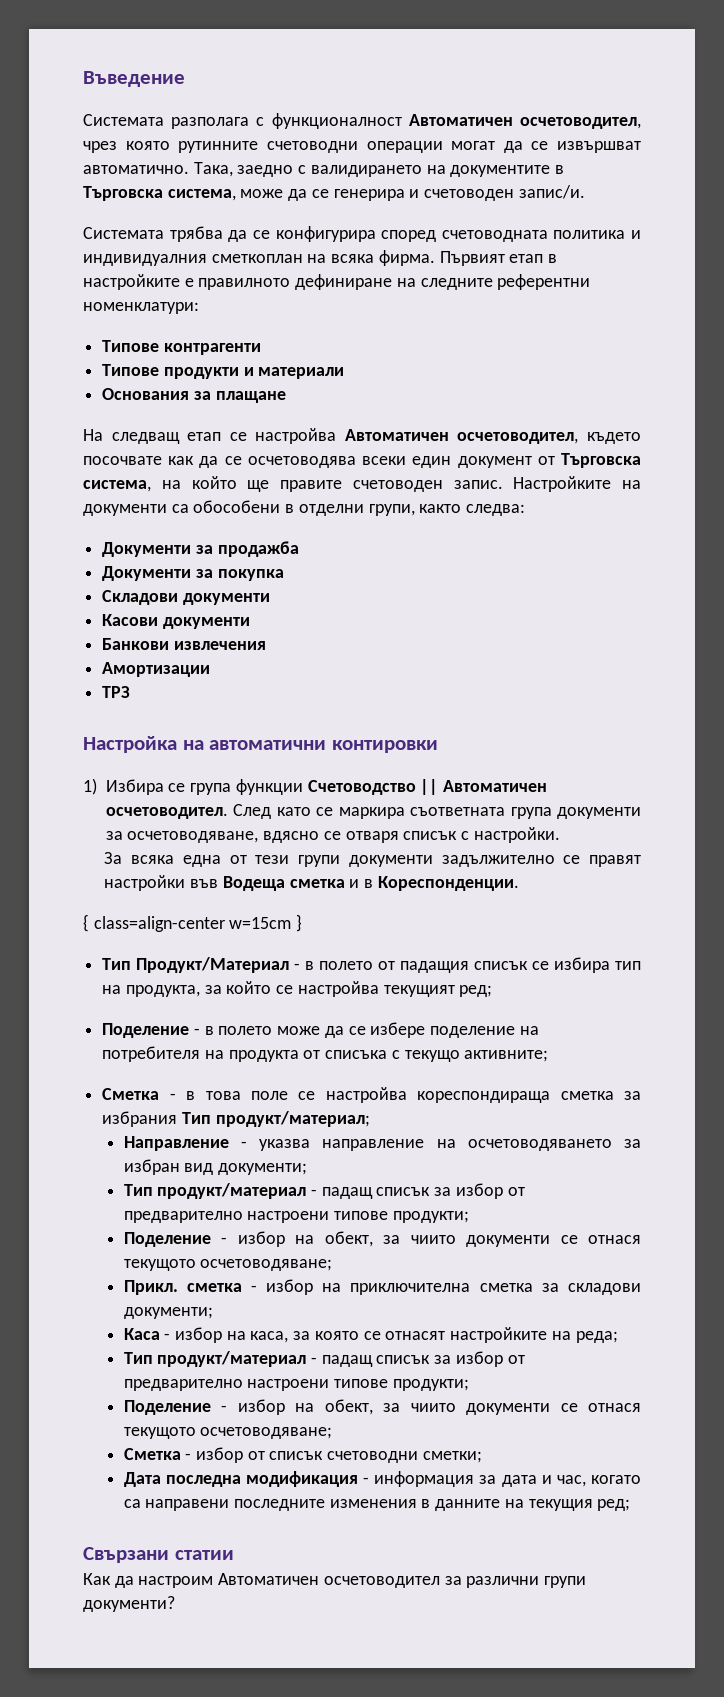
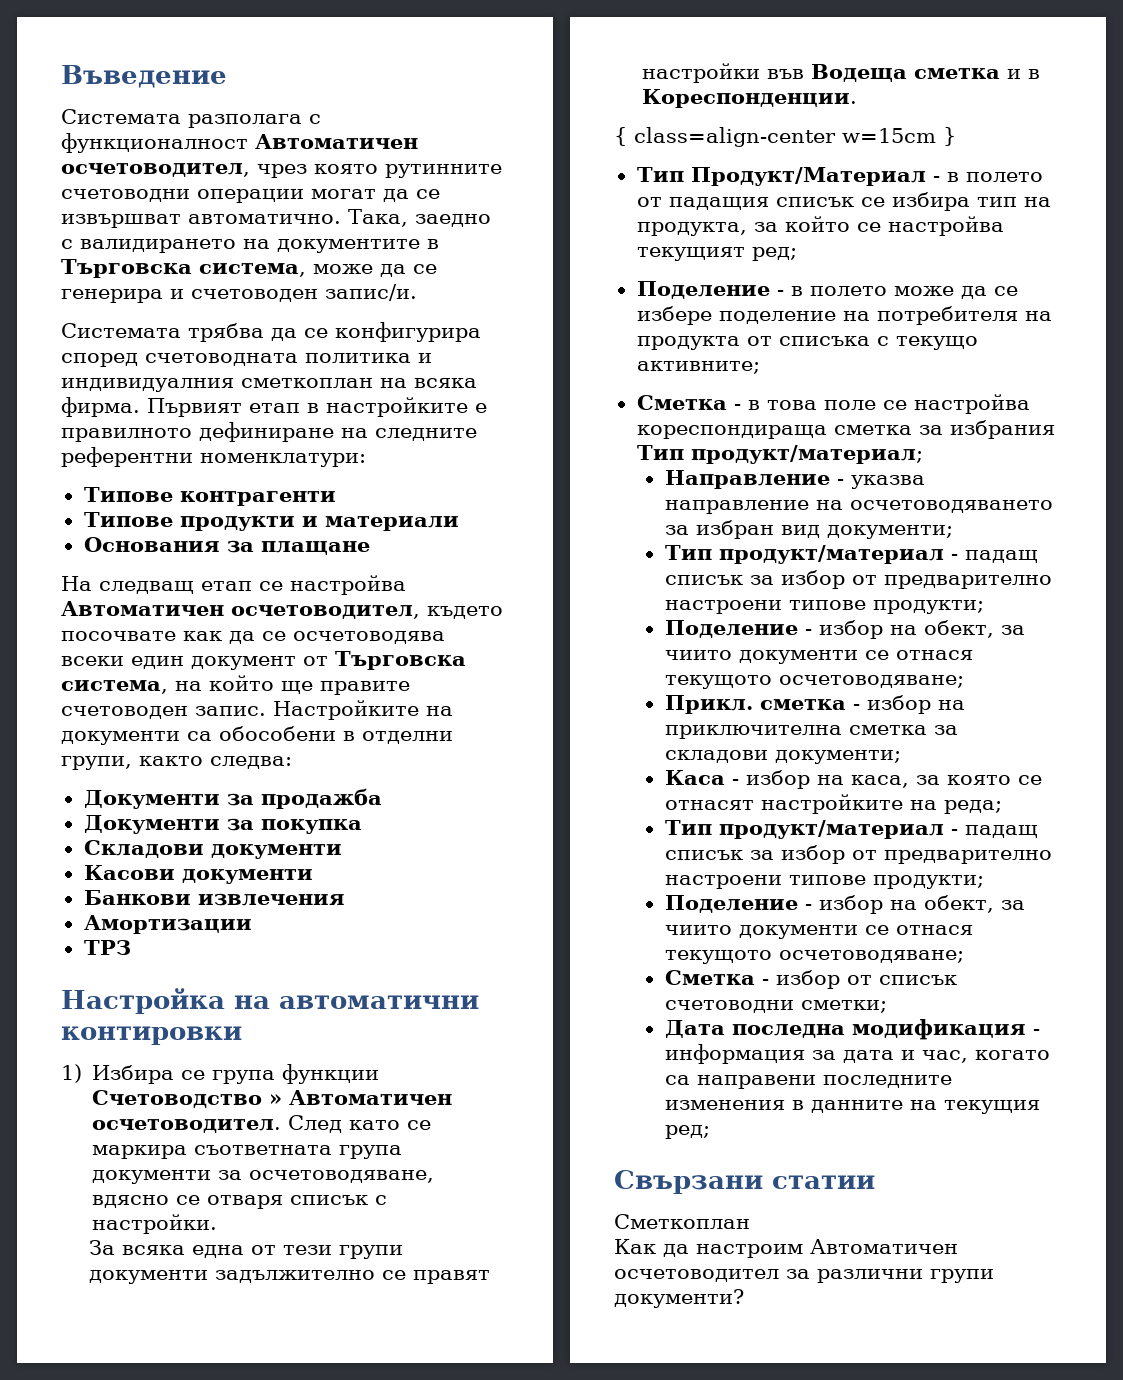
[420,779,439,795] || -> [269,1094,283,1105] »
(234, 1555) none -> [614,1214,750,1229] // Сметкоплан

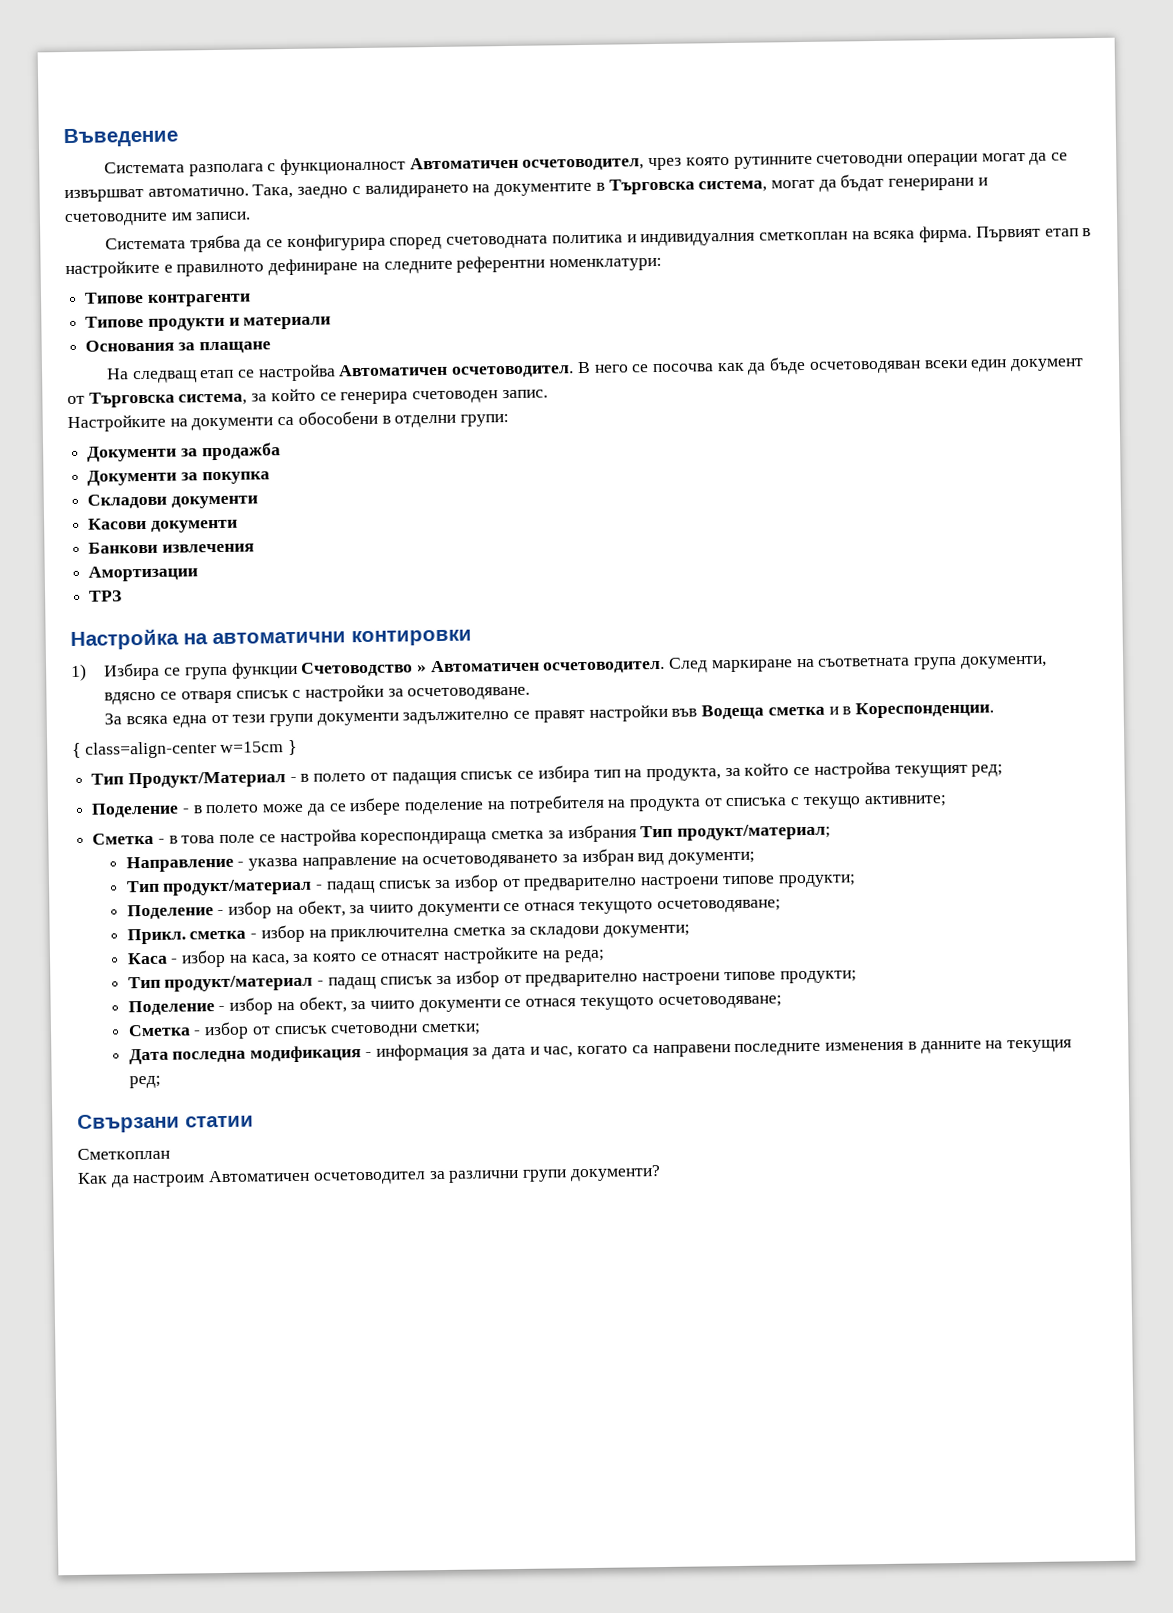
[313,264,437,277] [61,284,417,303] може да се генерира и счетоводен запис/и. -> [770,173,988,192] [64,211,251,227] могат да бъдат генерирани и счетоводните им записи.
[231,605,503,619] [61,631,445,644] осчетоводител, където посочвате как да се осчетоводява -> [452,356,921,378] осчетоводител. В него се посочва как да бъде осчетоводяван
[175,675,410,695] на който ще правите -> [251,388,409,405] за който се генерира
(266, 711) none -> (548, 394) //
[61,756,292,770] групи, както следва: -> [460,414,510,427] групи:
[349,1120,432,1130] [92,1145,403,1159] [92,1170,435,1184] като се маркира съответната група документи за осчетоводяване, -> [711,655,1047,673] маркиране на съответната група документи,
[92,1214,218,1234] настройки. -> [305,684,531,702] настройки за осчетоводяване.

